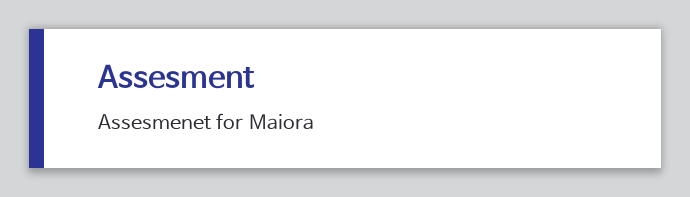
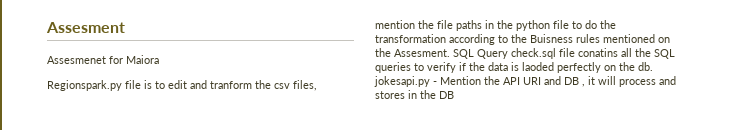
(314, 122) none -> [47,80,317,91] [375,20,616,31] [375,34,670,45] [375,48,675,59] [375,62,653,73] [374,76,676,87] [375,90,454,99] // Regionspark.py file is to edit and tranform the csv files, mention the file paths in the python file to do the transformation according to the Buisness rules mentioned on the Assesment. SQL Query check.sql file conatins all the SQL queries to verify if the data is laoded perfectly on the db. jokesapi.py - Mention the API URI and DB , it will process and stores in the DB

